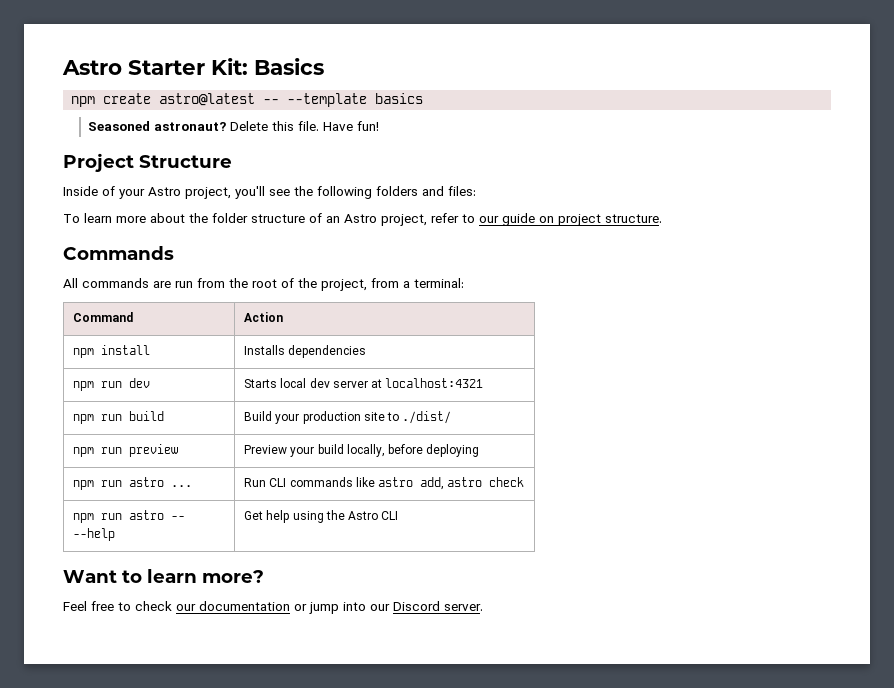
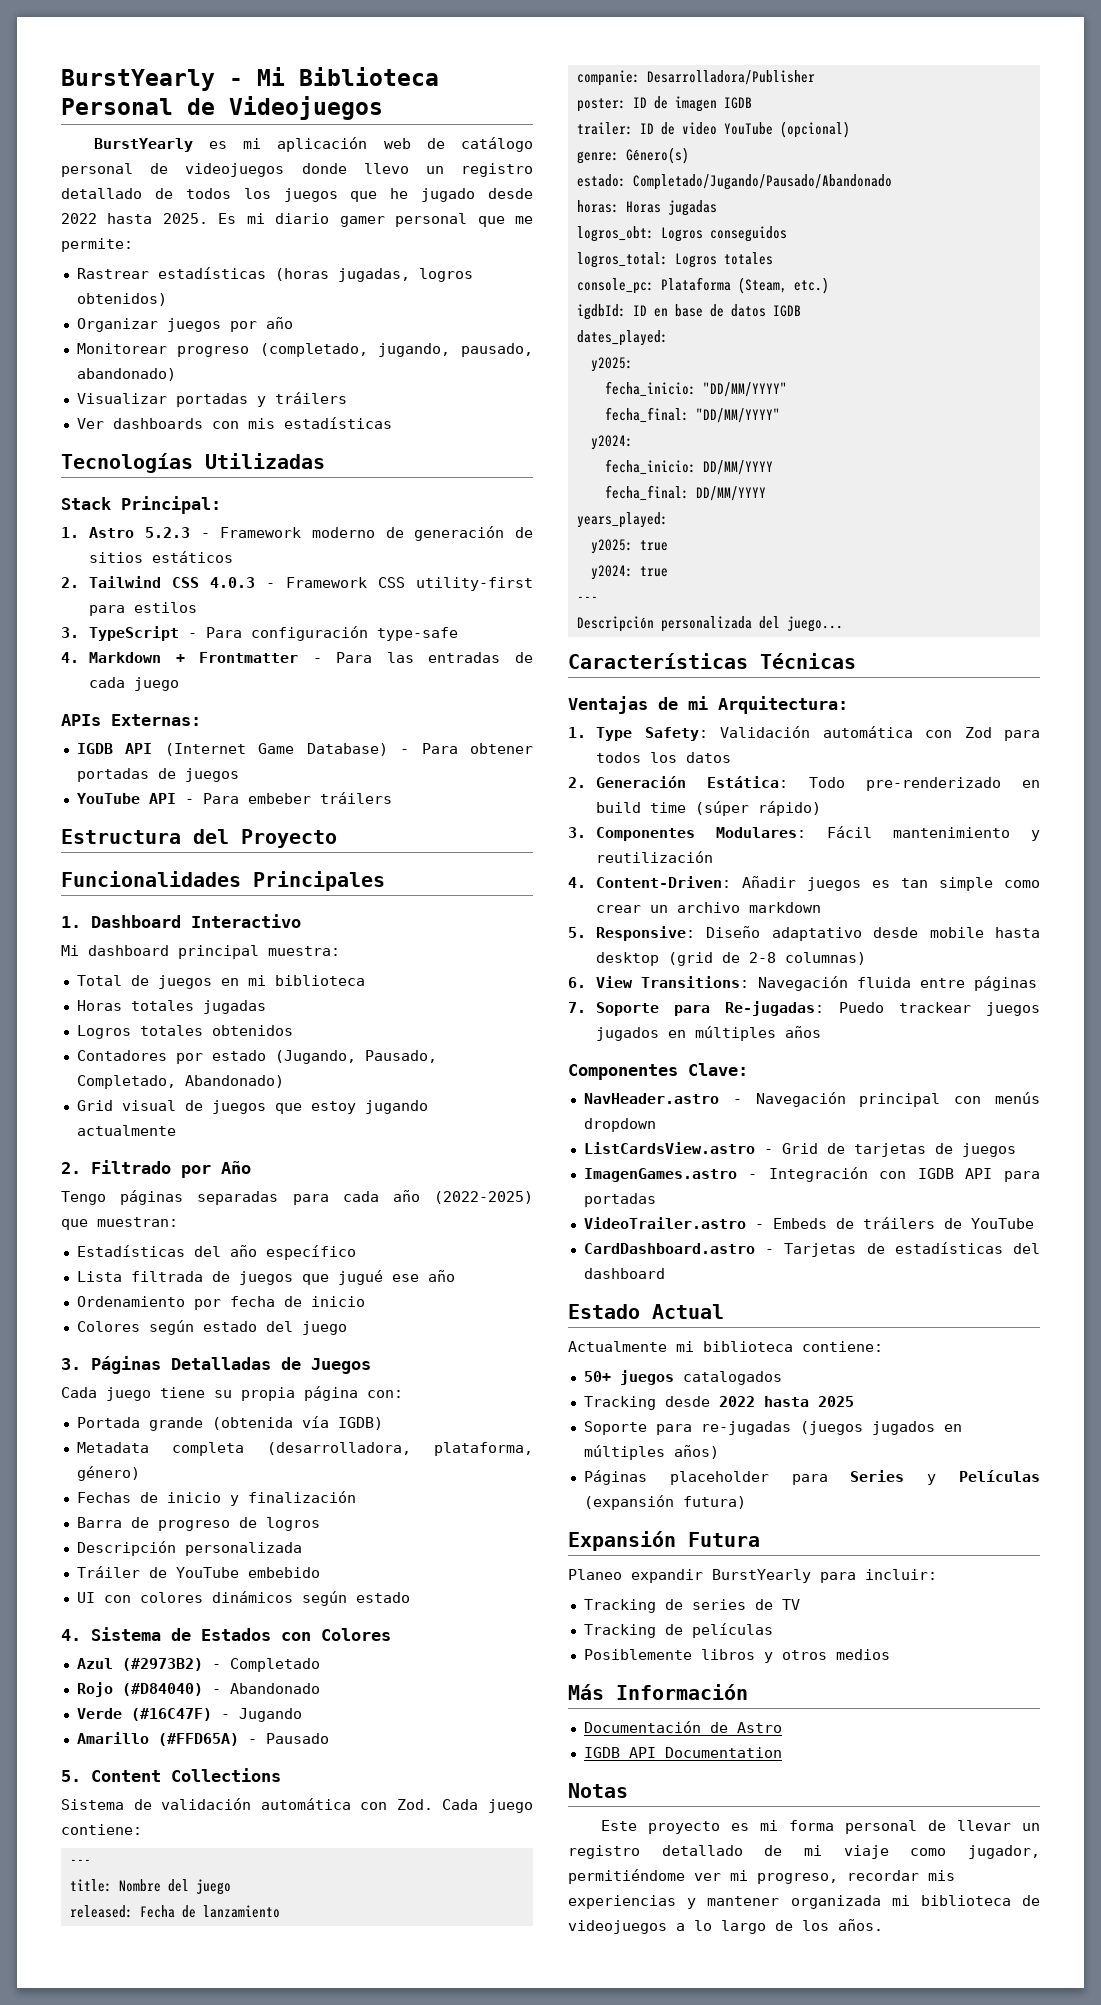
[62,58,324,75] [71,93,424,107] [88,121,380,131] [63,153,232,172] [63,186,476,199] [63,213,662,226] [63,246,174,260] [63,278,464,291] [73,312,134,322] [244,312,284,322] [73,345,151,358] [244,345,367,358] [73,378,151,391] [244,378,484,388] [73,411,165,424] [244,411,452,424] [73,444,179,457] [244,444,480,457] [73,477,193,490] [244,477,525,490] [73,510,186,523] [73,528,116,541] [244,510,399,523] [63,569,264,583] [63,601,483,614] Astro Starter Kit: Basics // npm create astro@latest -- --template basics // Seasoned astronaut? Delete this file. Have fun! // Project Structure // Inside of your Astro project, you'll see the following folders and files: // To learn more about the folder structure of an Astro project, refer to our guide on project structure. // Commands // All commands are run from the root of the project, from a terminal: // Command | Action // npm install | Installs dependencies // npm run dev | Starts local dev server at localhost:4321 // npm run build | Build your production site to ./dist/ // npm run preview | Preview your build locally, before deploying // npm run astro ... | Run CLI commands like astro add, astro check // npm run astro -- --help | Get help using the Astro CLI // Want to learn more? // Feel free to check our documentation or jump into our Discord server. -> [61,67,439,91] [61,96,383,120] [93,137,533,152] [61,163,533,177] [61,188,533,202] [61,213,534,227] [61,238,133,252] [76,267,473,282] [76,293,167,306] [76,317,293,332] [76,343,533,357] [76,368,176,381] [76,392,347,407] [76,417,392,429] [61,453,325,473] [61,496,221,514] [61,526,533,541] [89,551,234,563] [61,576,533,591] [89,602,198,616] [61,626,459,641] [61,652,533,663] [89,677,180,691] [61,714,201,726] [76,743,533,756] [76,768,239,782] [76,792,392,804] [61,829,337,848] [61,871,385,891] [61,914,301,928] [61,945,340,959] [76,975,365,989] [76,1000,266,1014] [76,1025,293,1039] [76,1050,437,1064] [76,1075,284,1089] [76,1100,428,1114] [76,1125,176,1136] [61,1160,251,1178] [61,1190,533,1205] [61,1217,178,1230] [76,1245,356,1260] [76,1270,455,1285] [76,1296,365,1310] [76,1320,347,1335] [61,1356,371,1374] [61,1386,403,1401] [76,1416,383,1431] [76,1442,533,1456] [76,1466,140,1481] [76,1491,356,1506] [76,1517,320,1531] [76,1541,302,1556] [76,1566,320,1578] [76,1591,410,1606] [61,1627,391,1641] [76,1658,320,1672] [76,1682,320,1697] [76,1708,302,1722] [76,1732,329,1746] [61,1768,281,1782] [61,1798,533,1813] [61,1824,142,1835] [69,1859,91,1865] [69,1879,231,1895] [69,1905,280,1918] [576,70,815,86] [576,96,752,112] [576,121,850,138] [576,147,689,164] [576,174,892,190] [576,200,717,216] [576,226,787,242] [576,252,773,268] [576,277,829,294] [576,304,801,320] [576,330,668,346] [590,357,633,372] [604,381,787,397] [604,407,780,423] [590,435,633,450] [604,459,773,475] [604,485,766,501] [576,512,668,528] [590,539,668,554] [590,565,668,580] [576,596,598,602] [576,616,843,632] [568,653,856,669] [568,696,848,714] [568,726,1040,741] [596,752,732,763] [568,776,1040,791] [596,801,822,816] [568,826,1040,841] [596,851,714,863] [568,876,1040,891] [596,902,822,913] [568,926,1040,941] [596,952,867,966] [568,976,1038,991] [568,1001,1040,1016] [596,1026,822,1041] [568,1063,748,1080] [583,1092,1040,1107] [583,1118,656,1132] [583,1142,1016,1157] [583,1167,1040,1182] [583,1193,656,1207] [583,1217,1034,1229] [583,1242,1040,1257] [583,1268,665,1279] [568,1304,724,1319] [568,1341,883,1352] [583,1370,782,1385] [583,1396,854,1410] [583,1421,962,1435] [583,1445,719,1460] [583,1470,1040,1485] [583,1495,746,1510] [568,1531,760,1551] [568,1569,937,1583] [583,1599,800,1613] [583,1623,773,1638] [583,1649,890,1663] [568,1684,748,1700] [583,1721,782,1733] [583,1747,782,1758] [568,1783,628,1798] [600,1820,1040,1834] [568,1845,1040,1859] [568,1869,955,1884] [568,1895,1040,1909] [568,1919,883,1934] BurstYearly - Mi Biblioteca Personal de Videojuegos // BurstYearly es mi aplicación web de catálogo personal de videojuegos donde llevo un registro detallado de todos los juegos que he jugado desde 2022 hasta 2025. Es mi diario gamer personal que me permite: // Rastrear estadísticas (horas jugadas, logros obtenidos) // Organizar juegos por año // Monitorear progreso (completado, jugando, pausado, abandonado) // Visualizar portadas y tráilers // Ver dashboards con mis estadísticas // Tecnologías Utilizadas // Stack Principal: // 1. Astro 5.2.3 - Framework moderno de generación de sitios estáticos // 2. Tailwind CSS 4.0.3 - Framework CSS utility-first para estilos // 3. TypeScript - Para configuración type-safe // 4. Markdown + Frontmatter - Para las entradas de cada juego // APIs Externas: // IGDB API (Internet Game Database) - Para obtener portadas de juegos // YouTube API - Para embeber tráilers // Estructura del Proyecto // Funcionalidades Principales // 1. Dashboard Interactivo // Mi dashboard principal muestra: // Total de juegos en mi biblioteca // Horas totales jugadas // Logros totales obtenidos // Contadores por estado (Jugando, Pausado, Completado, Abandonado) // Grid visual de juegos que estoy jugando actualmente // 2. Filtrado por Año // Tengo páginas separadas para cada año (2022-2025) que muestran: // Estadísticas del año específico // Lista filtrada de juegos que jugué ese año // Ordenamiento por fecha de inicio // Colores según estado del juego // 3. Páginas Detalladas de Juegos // Cada juego tiene su propia página con: // Portada grande (obtenida vía IGDB) // Metadata completa (desarrolladora, plataforma, género) // Fechas de inicio y finalización // Barra de progreso de logros // Descripción personalizada // Tráiler de YouTube embebido // UI con colores dinámicos según estado // 4. Sistema de Estados con Colores // Azul (#2973B2) - Completado // Rojo (#D84040) - Abandonado // Verde (#16C47F) - Jugando // Amarillo (#FFD65A) - Pausado // 5. Content Collections // Sistema de validación automática con Zod. Cada juego contiene: // --- // title: Nombre del juego // released: Fecha de lanzamiento // companie: Desarrolladora/Publisher // poster: ID de imagen IGDB // trailer: ID de video YouTube (opcional) // genre: Género(s) // estado: Completado/Jugando/Pausado/Abandonado // horas: Horas jugadas // logros_obt: Logros conseguidos // logros_total: Logros totales // console_pc: Plataforma (Steam, etc.) // igdbId: ID en base de datos IGDB // dates_played: // y2025: // fecha_inicio: "DD/MM/YYYY" // fecha_final: "DD/MM/YYYY" // y2024: // fecha_inicio: DD/MM/YYYY // fecha_final: DD/MM/YYYY // years_played: // y2025: true // y2024: true // --- // Descripción personalizada del juego... // Características Técnicas // Ventajas de mi Arquitectura: // 1. Type Safety: Validación automática con Zod para todos los datos // 2. Generación Estática: Todo pre-renderizado en build time (súper rápido) // 3. Componentes Modulares: Fácil mantenimiento y reutilización // 4. Content-Driven: Añadir juegos es tan simple como crear un archivo markdown // 5. Responsive: Diseño adaptativo desde mobile hasta desktop (grid de 2-8 columnas) // 6. View Transitions: Navegación fluida entre páginas // 7. Soporte para Re-jugadas: Puedo trackear juegos jugados en múltiples años // Componentes Clave: // NavHeader.astro - Navegación principal con menús dropdown // ListCardsView.astro - Grid de tarjetas de juegos // ImagenGames.astro - Integración con IGDB API para portadas // VideoTrailer.astro - Embeds de tráilers de YouTube // CardDashboard.astro - Tarjetas de estadísticas del dashboard // Estado Actual // Actualmente mi biblioteca contiene: // 50+ juegos catalogados // Tracking desde 2022 hasta 2025 // Soporte para re-jugadas (juegos jugados en múltiples años) // Páginas placeholder para Series y Películas (expansión futura) // Expansión Futura // Planeo expandir BurstYearly para incluir: // Tracking de series de TV // Tracking de películas // Posiblemente libros y otros medios // Más Información // Documentación de Astro // IGDB API Documentation // Notas // Este proyecto es mi forma personal de llevar un registro detallado de mi viaje como jugador, permitiéndome ver mi progreso, recordar mis experiencias y mantener organizada mi biblioteca de videojuegos a lo largo de los años.

